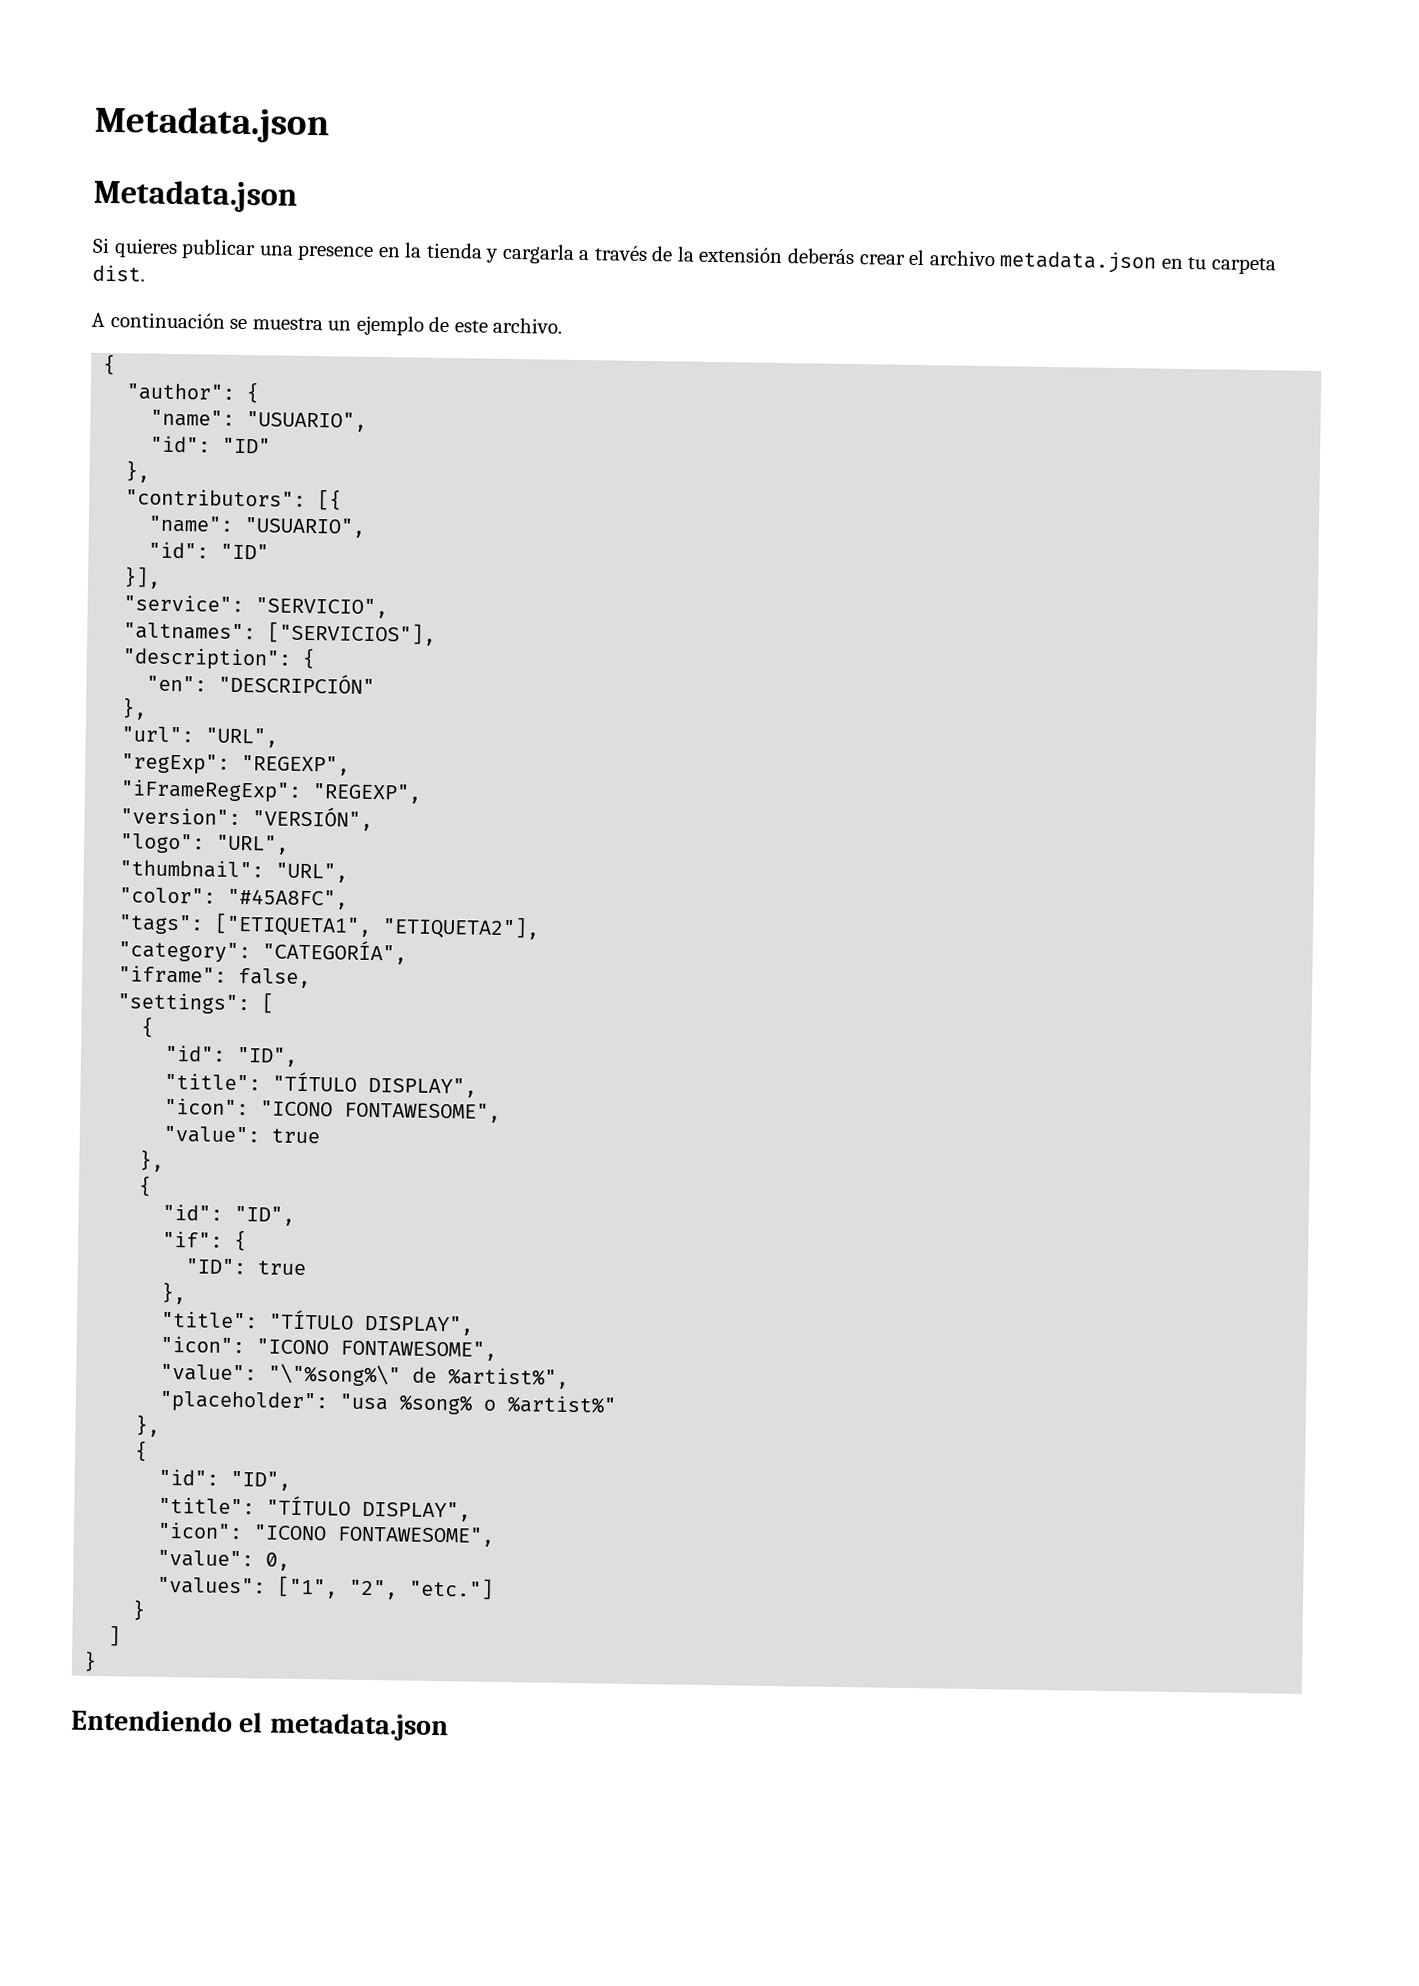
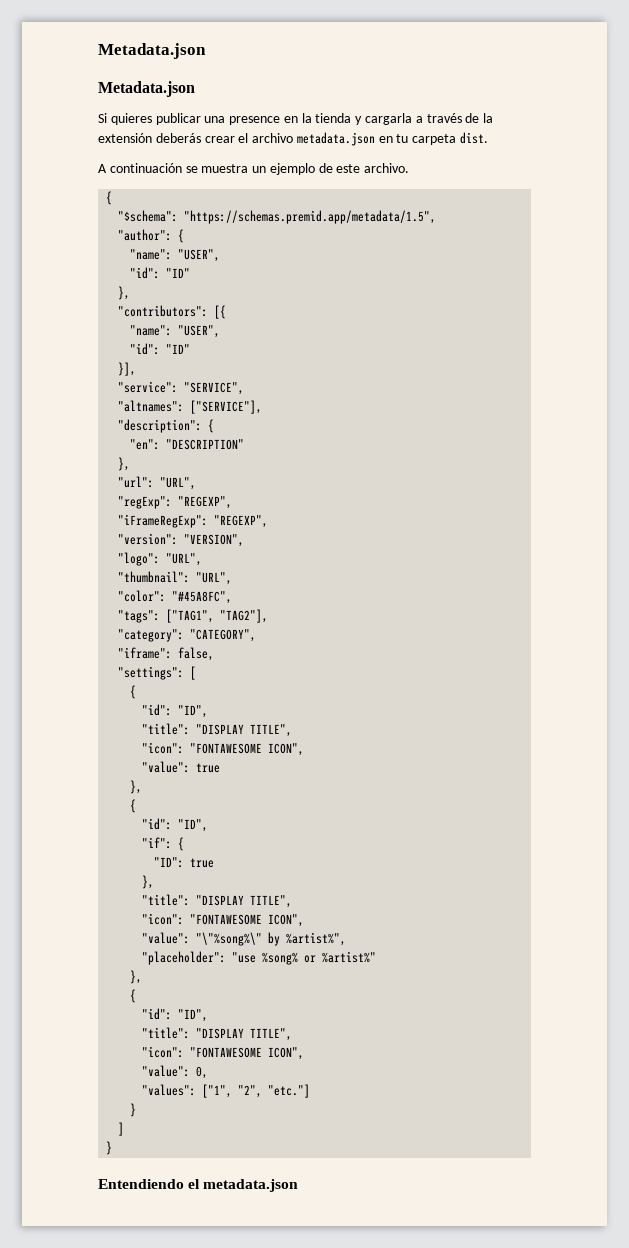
(117, 364) none -> [118,210,437,224] // "$schema": "https://schemas.premid.app/metadata/1.5",
[246,411,368,432] "USUARIO", -> [178,249,221,262] "USER",
[244,517,366,538] "USUARIO", -> [178,325,221,338] "USER",
[255,597,389,619] "SERVICIO", -> [184,382,245,395] "SERVICE",
[267,621,437,646] ["SERVICIOS"], -> [190,400,263,414] ["SERVICE"],
[218,672,376,695] "DESCRIPCIÓN" -> [166,439,245,450] "DESCRIPTION"
[252,806,374,831] "VERSIÓN", -> [184,534,245,547] "VERSION",
[214,912,541,940] ["ETIQUETA1", "ETIQUETA2"], -> [166,609,269,623] ["TAG1", "TAG2"],
[262,939,408,965] "CATEGORÍA", -> [190,629,257,642] "CATEGORY",
[272,1071,478,1098] [164,1097,502,1123] "TÍTULO DISPLAY", // "icon": "ICONO FONTAWESOME", -> [196,724,293,737] [142,742,305,756] "DISPLAY TITLE", // "icon": "FONTAWESOME ICON",
[268,1309,475,1336] [160,1335,498,1361] "TÍTULO DISPLAY", // "icon": "ICONO FONTAWESOME", -> [196,895,293,908] [142,913,305,927] "DISPLAY TITLE", // "icon": "FONTAWESOME ICON",
[412,1366,438,1384] de -> [268,932,281,946] by
[339,1393,497,1415] "usa %song% o -> [232,952,317,965] "use %song% or
[266,1495,472,1522] [157,1521,496,1547] "TÍTULO DISPLAY", // "icon": "ICONO FONTAWESOME", -> [196,1028,293,1041] [142,1046,305,1060] "DISPLAY TITLE", // "icon": "FONTAWESOME ICON",

